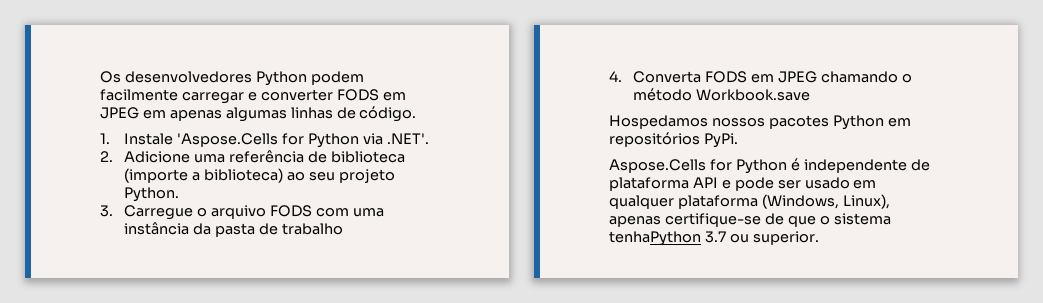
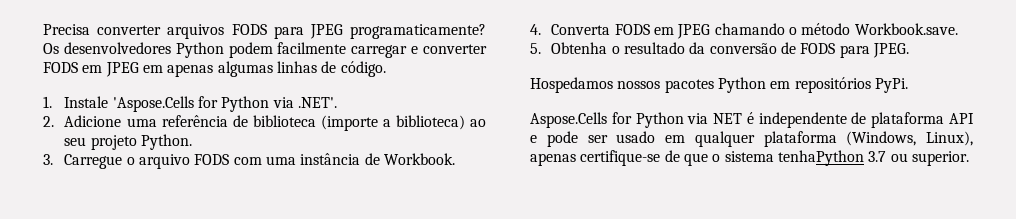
(100, 77) none -> [43,24,487,39] Precisa converter arquivos FODS para JPEG programaticamente?
[193,223,343,237] da pasta de trabalho -> [364,153,456,165] de Workbook.
[696,89,811,101] Workbook.save -> [854,23,958,35] [530,42,910,58] Workbook.save. // 5. Obtenha o resultado da conversão de FODS para JPEG.
(787, 166) none -> [687,113,743,124] via NET

